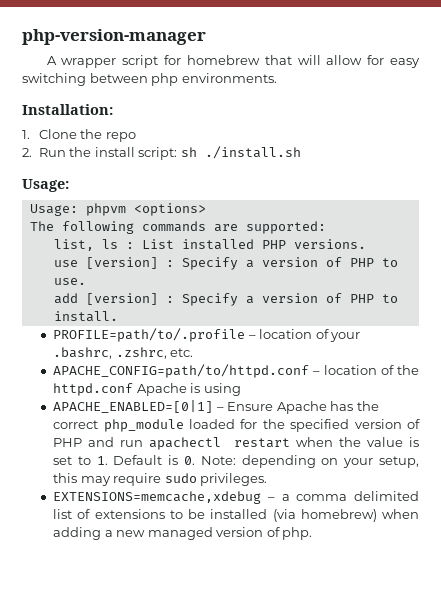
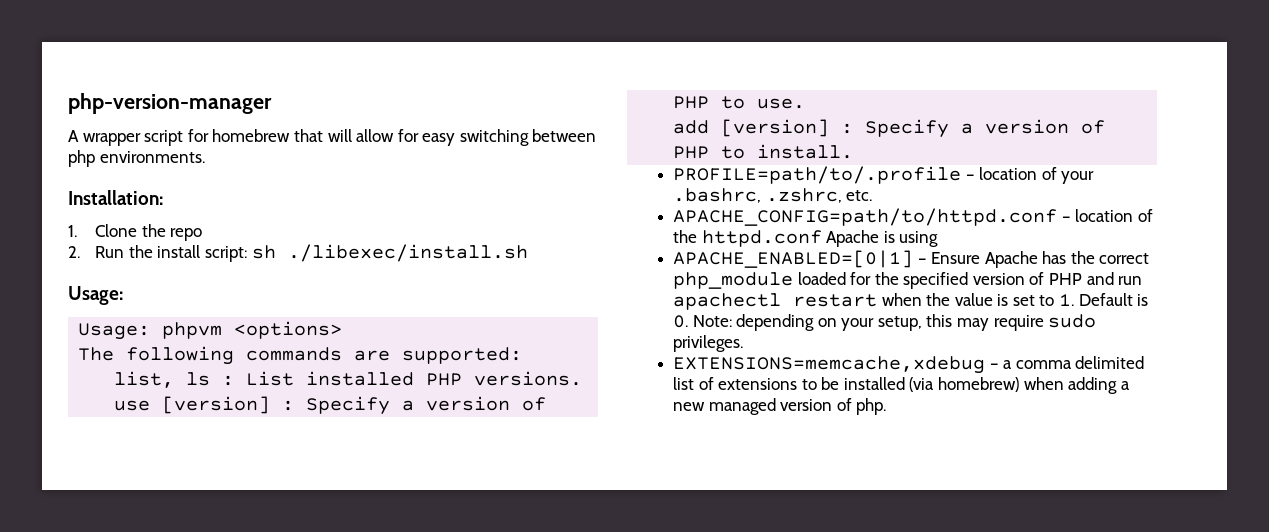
[204,146,301,159] ./install.sh -> [287,244,528,262] ./libexec/install.sh

